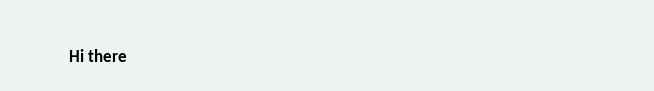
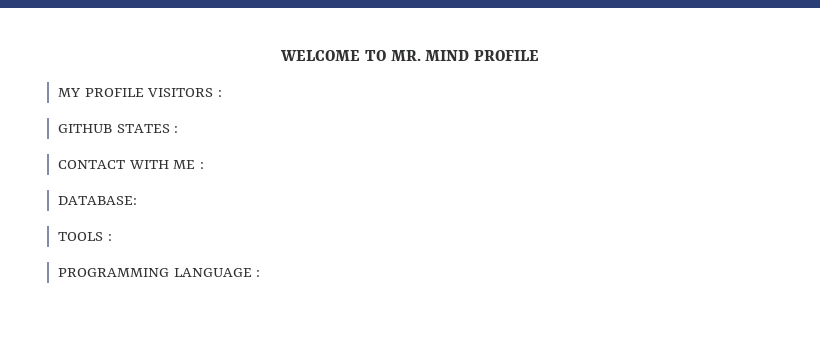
[69,49,128,62] Hi there -> [280,50,539,61] [58,88,222,97] [58,124,179,133] [58,160,204,169] [58,196,138,205] [58,232,112,241] [58,268,261,277] WELCOME TO MR. MIND PROFILE // MY PROFILE VISITORS : // GITHUB STATES : // CONTACT WITH ME : // DATABASE: // TOOLS : // PROGRAMMING LANGUAGE :

